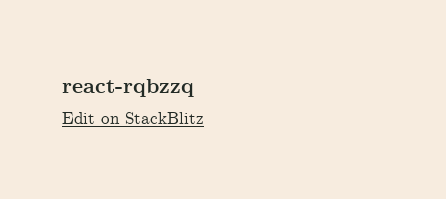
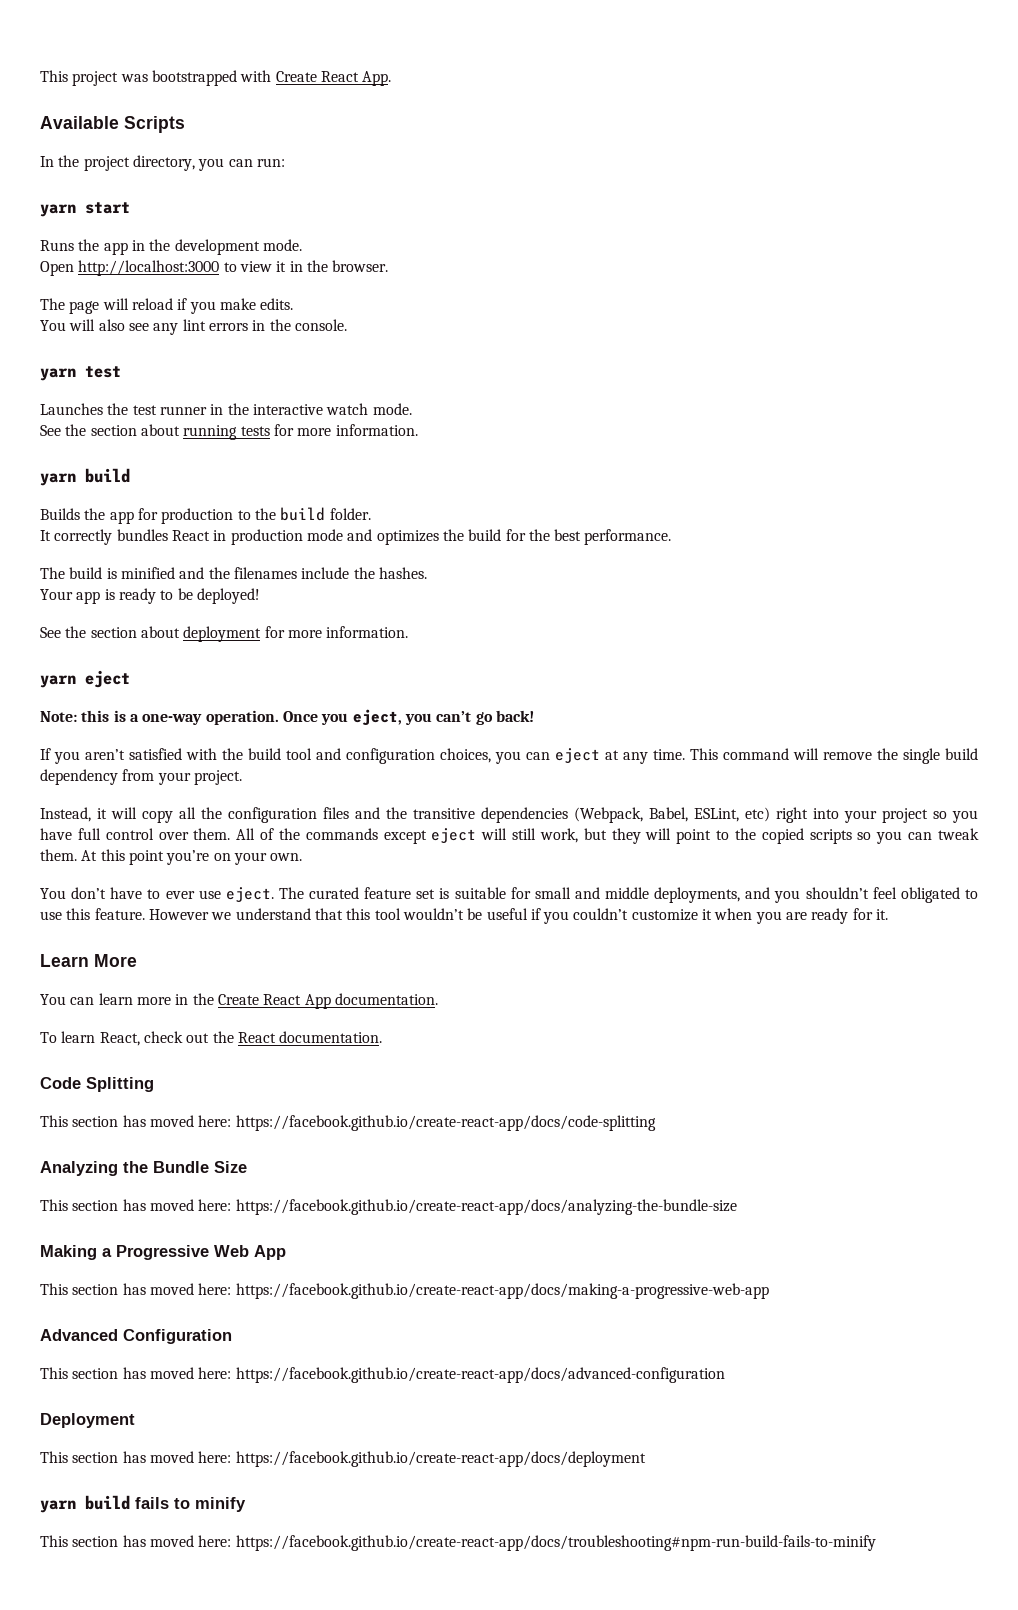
[62,79,194,97] [62,112,204,124] react-rqbzzq // Edit on StackBlitz -> [40,70,392,86] [40,116,185,133] [40,155,285,171] [40,202,130,217] [40,239,302,255] [40,260,389,276] [40,298,294,314] [40,319,347,335] [40,366,121,381] [40,403,412,415] [40,424,418,440] [40,468,130,486] [40,507,371,524] [40,529,672,545] [40,567,427,579] [40,588,260,604] [40,626,409,642] [40,670,130,688] [40,709,534,725] [40,748,978,764] [40,769,242,785] [40,807,978,823] [40,828,980,844] [40,849,303,865] [40,887,979,903] [40,908,889,924] [40,954,137,967] [40,993,438,1009] [40,1031,383,1046] [40,1077,154,1092] [40,1115,656,1131] [40,1161,247,1176] [40,1199,737,1215] [40,1245,286,1260] [40,1283,769,1299] [40,1329,232,1344] [40,1367,725,1383] [40,1413,135,1428] [40,1451,646,1467] [40,1495,246,1513] [40,1535,876,1551] This project was bootstrapped with Create React App. // Available Scripts // In the project directory, you can run: // yarn start // Runs the app in the development mode. // Open http://localhost:3000 to view it in the browser. // The page will reload if you make edits. // You will also see any lint errors in the console. // yarn test // Launches the test runner in the interactive watch mode. // See the section about running tests for more information. // yarn build // Builds the app for production to the build folder. // It correctly bundles React in production mode and optimizes the build for the best performance. // The build is minified and the filenames include the hashes. // Your app is ready to be deployed! // See the section about deployment for more information. // yarn eject // Note: this is a one-way operation. Once you eject, you can’t go back! // If you aren’t satisfied with the build tool and configuration choices, you can eject at any time. This command will remove the single build dependency from your project. // Instead, it will copy all the configuration files and the transitive dependencies (Webpack, Babel, ESLint, etc) right into your project so you have full control over them. All of the commands except eject will still work, but they will point to the copied scripts so you can tweak them. At this point you’re on your own. // You don’t have to ever use eject. The curated feature set is suitable for small and middle deployments, and you shouldn’t feel obligated to use this feature. However we understand that this tool wouldn’t be useful if you couldn’t customize it when you are ready for it. // Learn More // You can learn more in the Create React App documentation. // To learn React, check out the React documentation. // Code Splitting // This section has moved here: https://facebook.github.io/create-react-app/docs/code-splitting // Analyzing the Bundle Size // This section has moved here: https://facebook.github.io/create-react-app/docs/analyzing-the-bundle-size // Making a Progressive Web App // This section has moved here: https://facebook.github.io/create-react-app/docs/making-a-progressive-web-app // Advanced Configuration // This section has moved here: https://facebook.github.io/create-react-app/docs/advanced-configuration // Deployment // This section has moved here: https://facebook.github.io/create-react-app/docs/deployment // yarn build fails to minify // This section has moved here: https://facebook.github.io/create-react-app/docs/troubleshooting#npm-run-build-fails-to-minify

